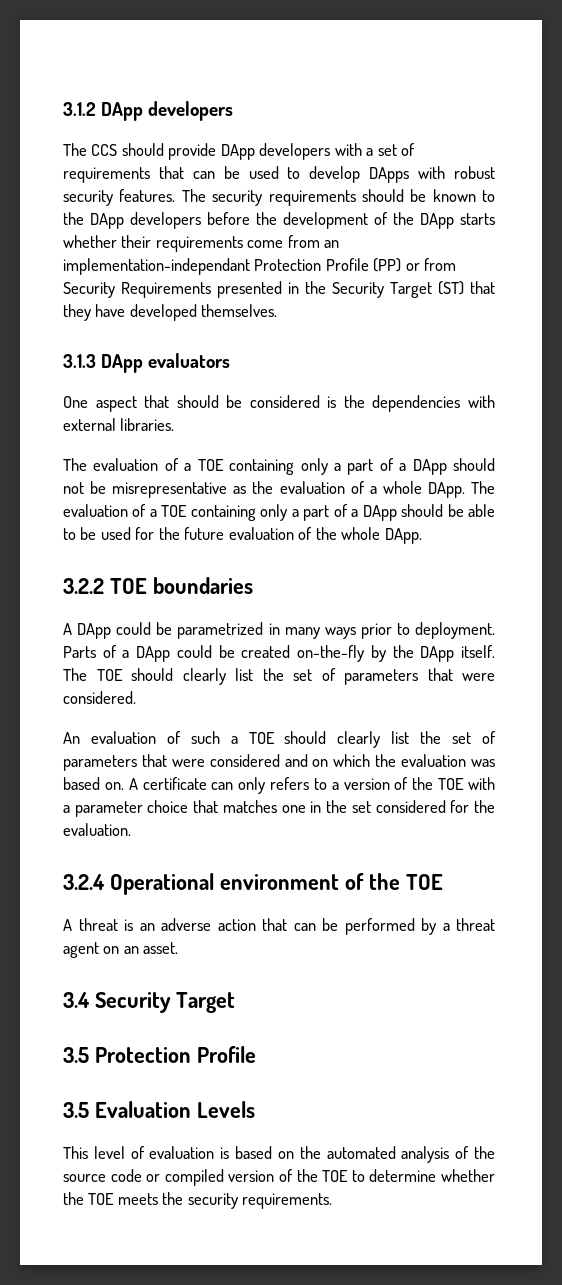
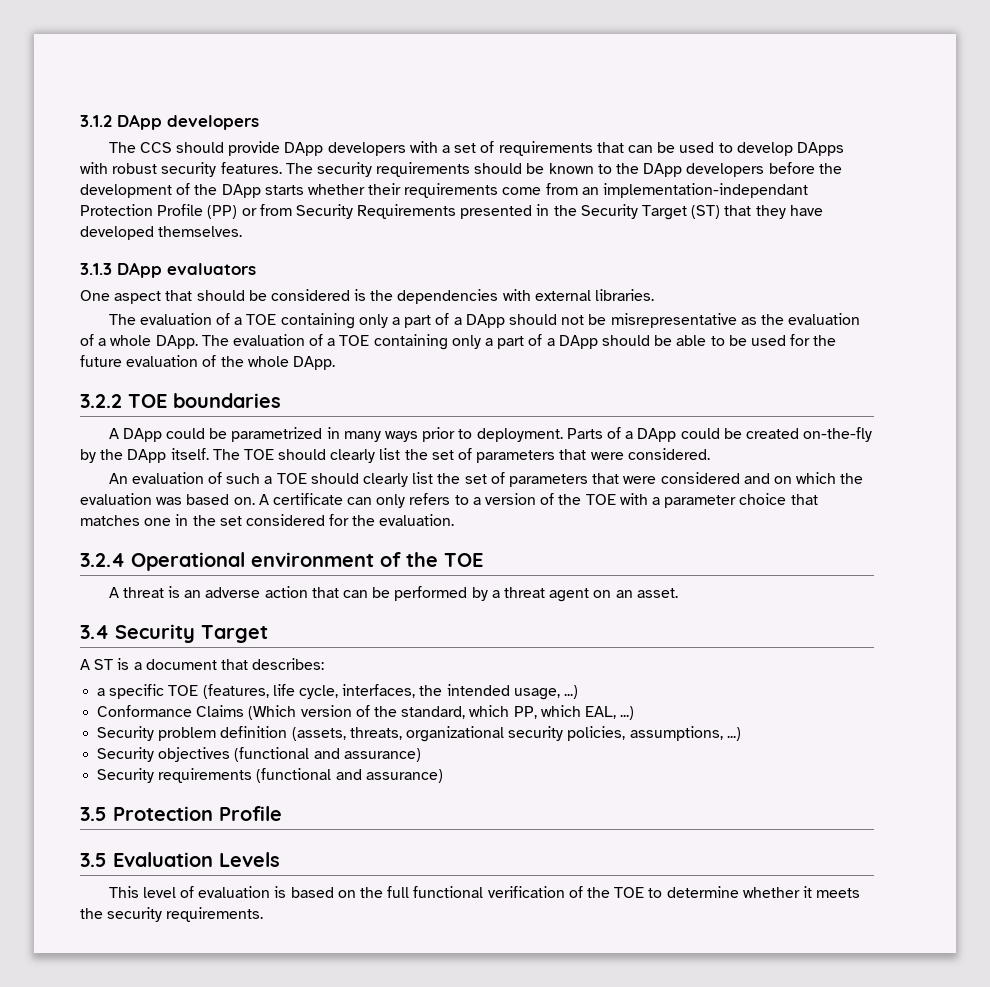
(235, 1002) none -> [80,658,325,670] [97,684,578,700] [97,705,635,720] [97,726,741,742] [97,747,421,762] [97,768,443,783] // A ST is a document that describes: // a specific TOE (features, life cycle, interfaces, the intended usage, ...) // Conformance Claims (Which version of the standard, which PP, which EAL, ...) // Security problem definition (assets, threats, organizational security policies, assumptions, ...) // Security objectives (functional and assurance) // Security requirements (functional and assurance)
[326,1146,495,1163] [63,1169,275,1186] automated analysis of the source code or compiled version -> [387,886,565,898] full functional verification
[63,1192,115,1205] the TOE -> [802,886,812,898] it

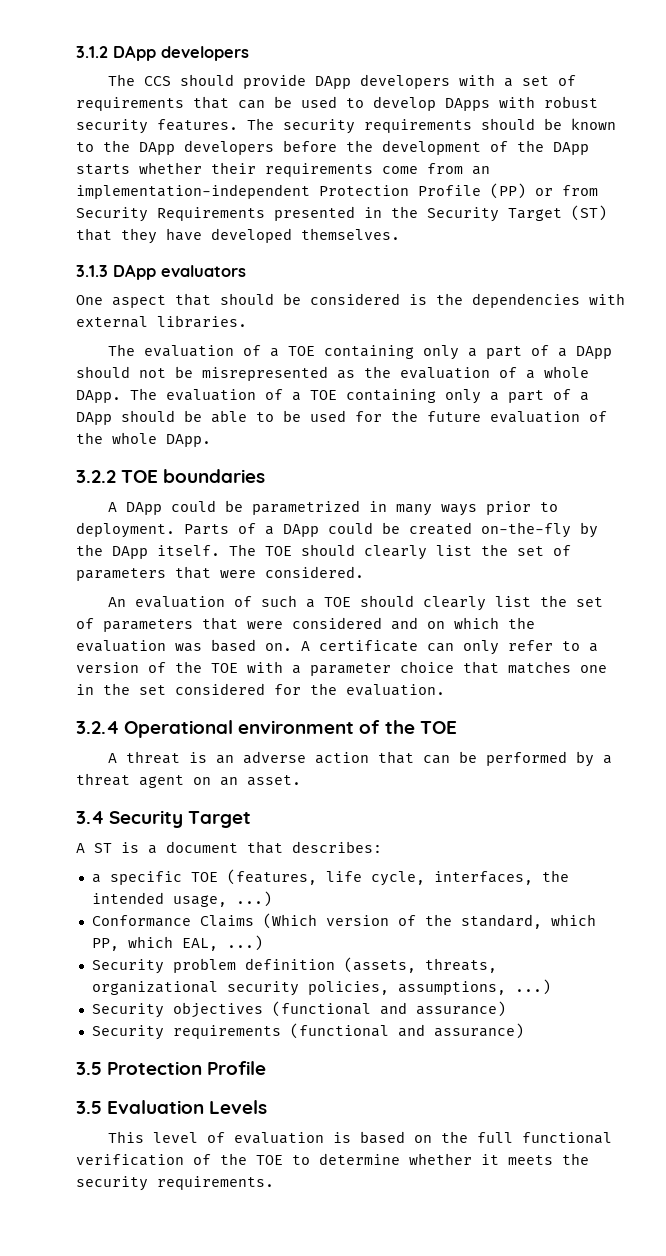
[603,183,809,198] implementation-independant -> [76,184,310,199] implementation-independent
[610,313,737,328] misrepresentative -> [202,366,328,381] misrepresented
[409,493,451,505] refers -> [508,640,553,651] refer

